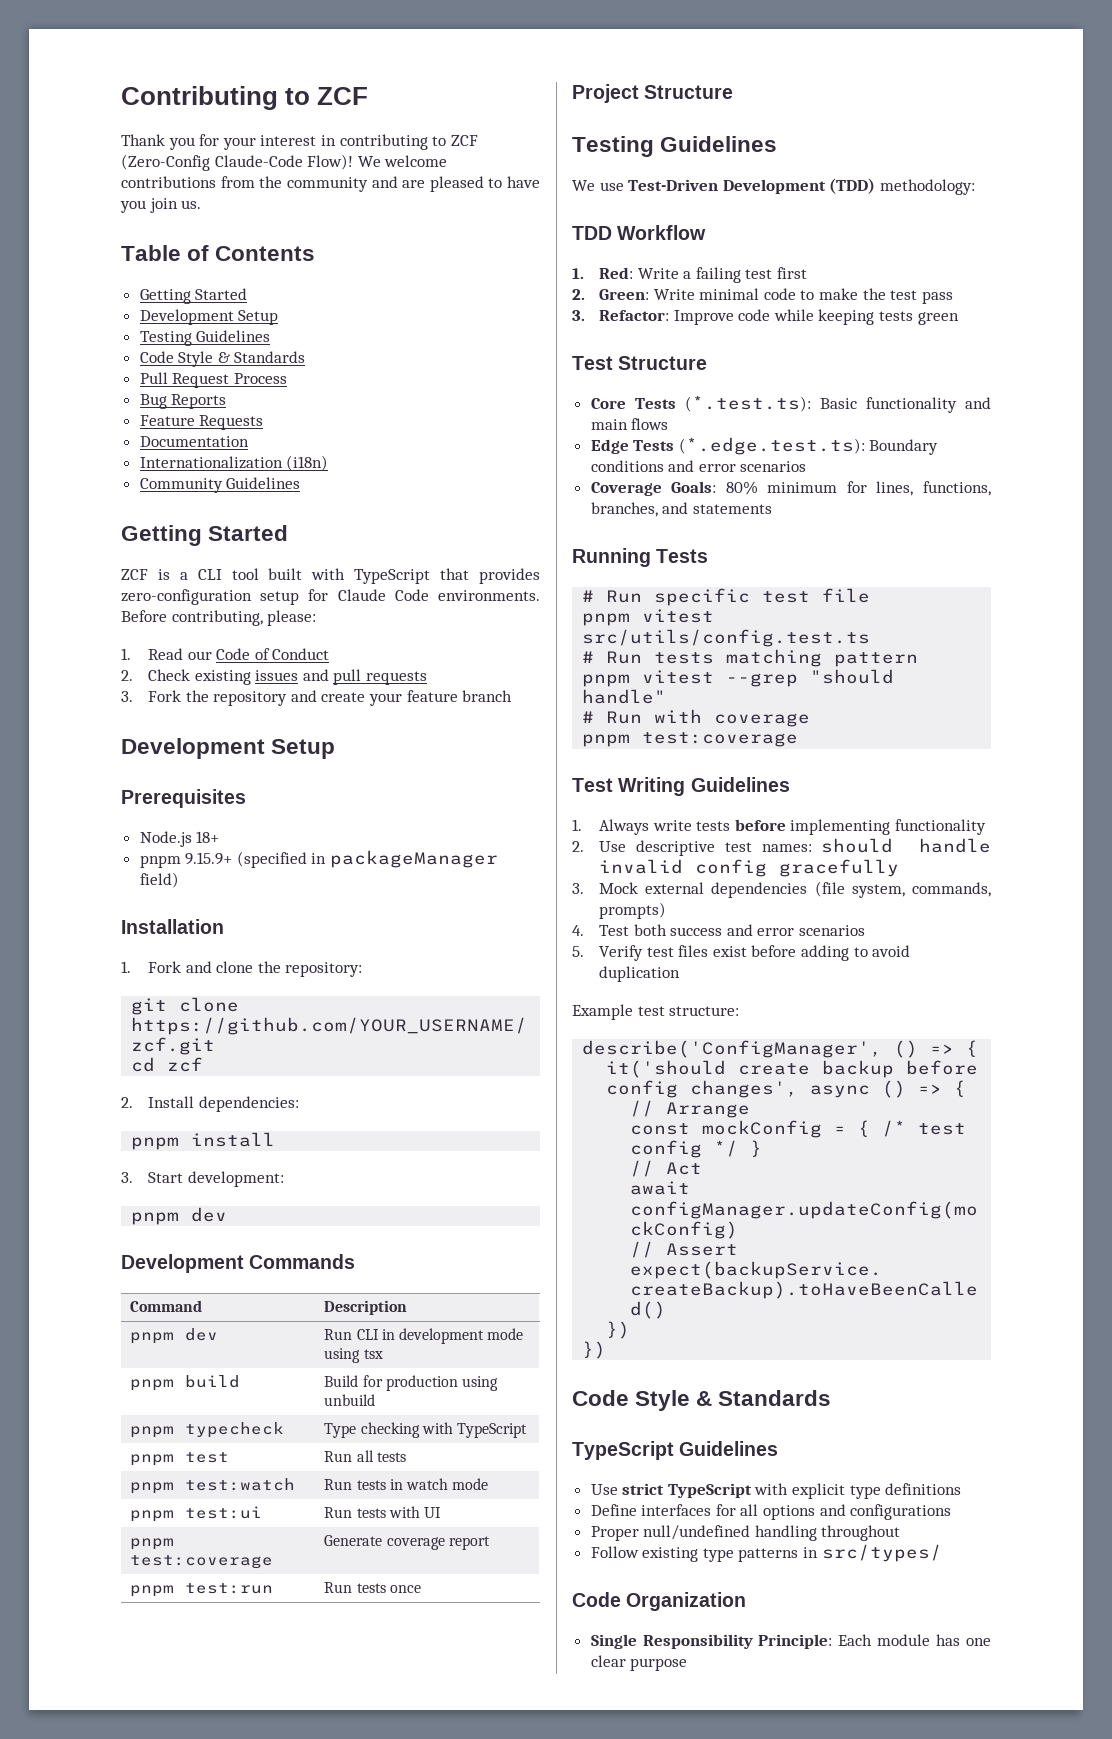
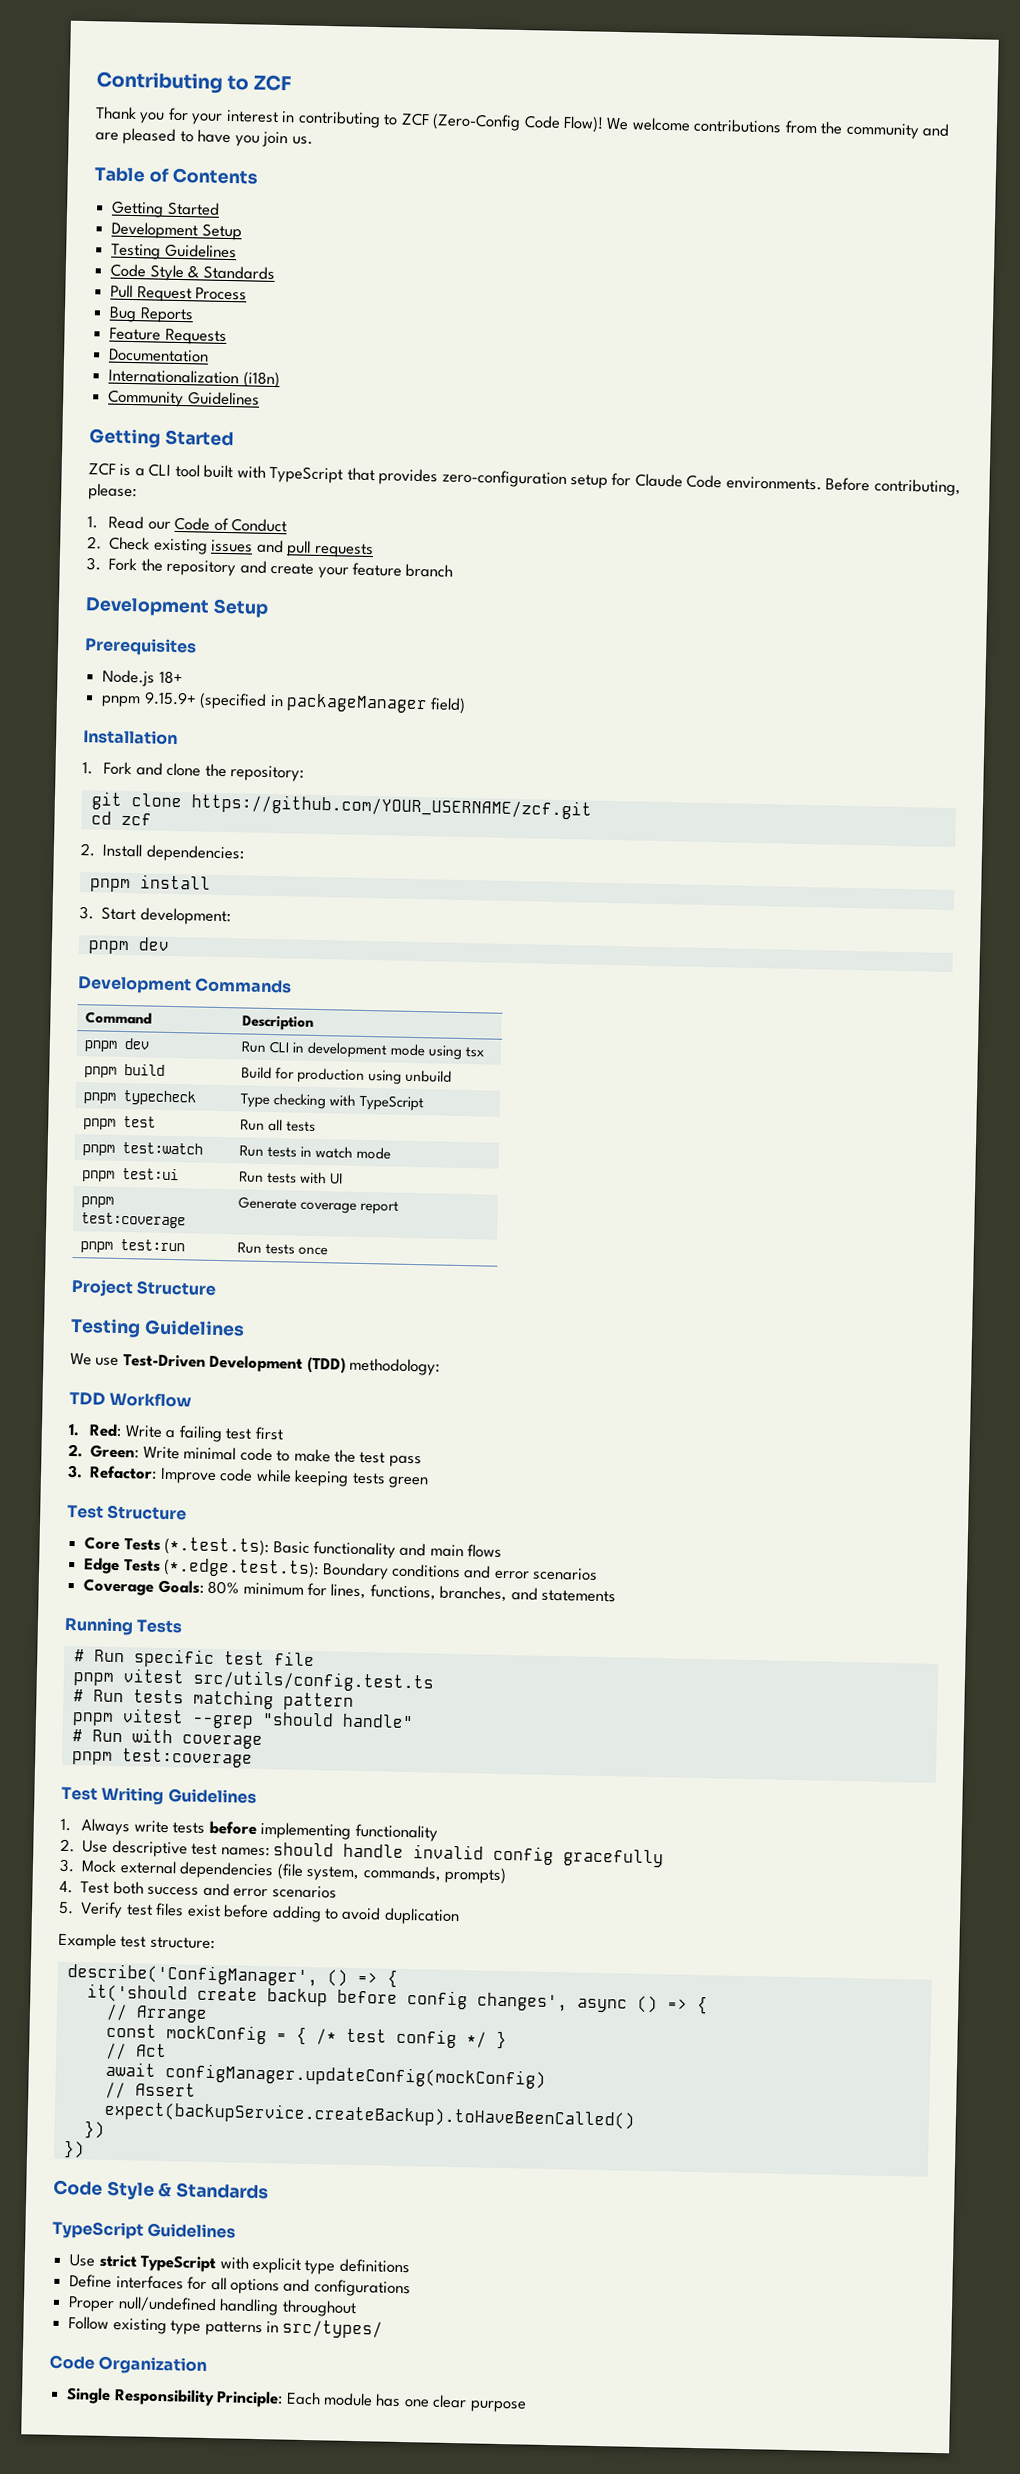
[214,155,303,167] Claude-Code -> [523,115,561,129] Code

